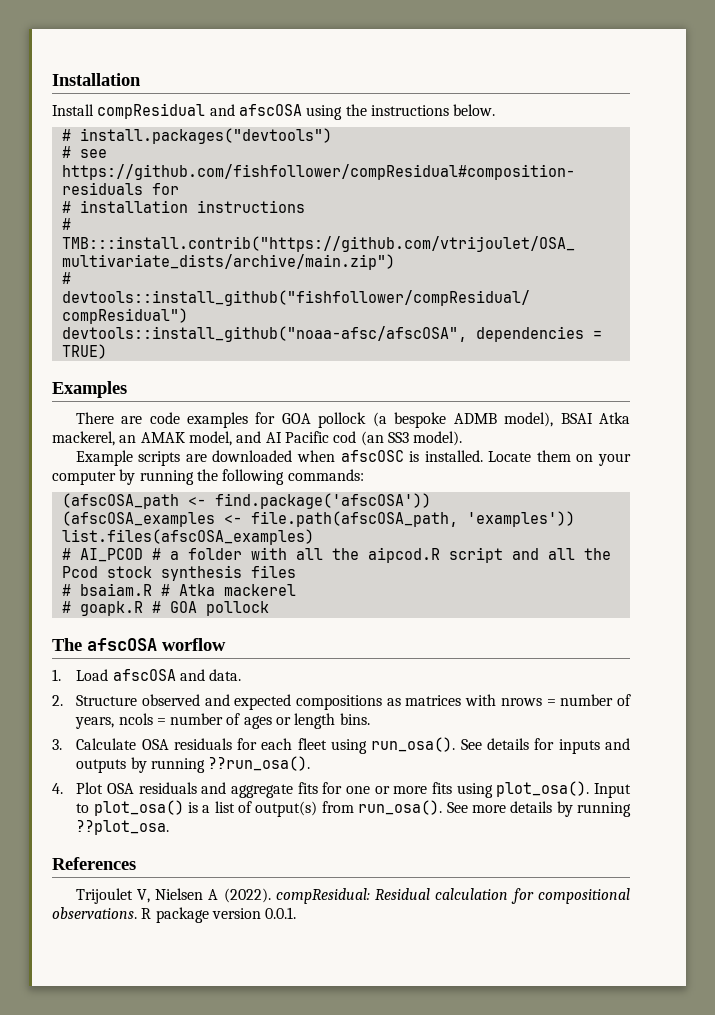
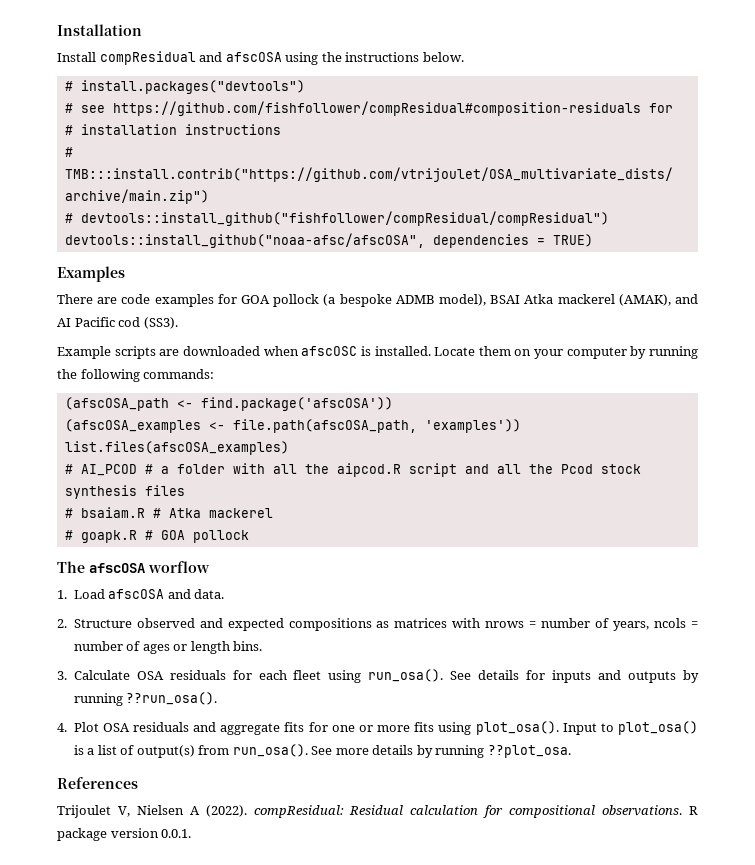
[52,431,232,446] mackerel, an AMAK model, -> [557,294,671,306] mackerel (AMAK),
[360,431,463,446] (an SS3 model). -> [143,317,178,329] (SS3).

